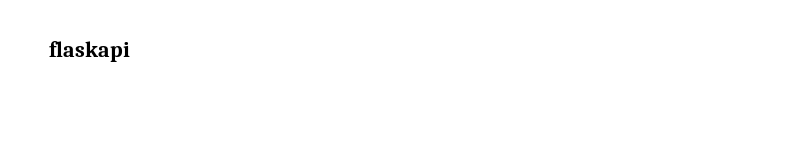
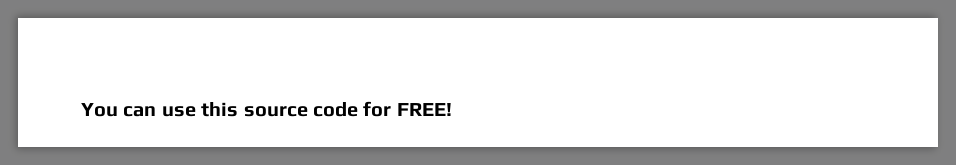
[49,41,130,62] flaskapi -> [81,101,452,117] You can use this source code for FREE!

